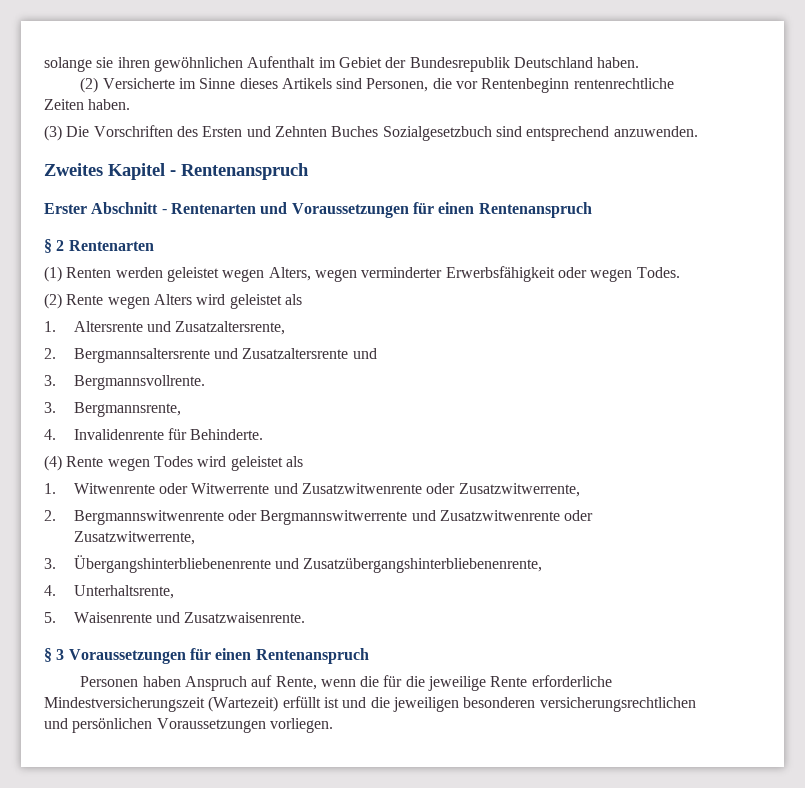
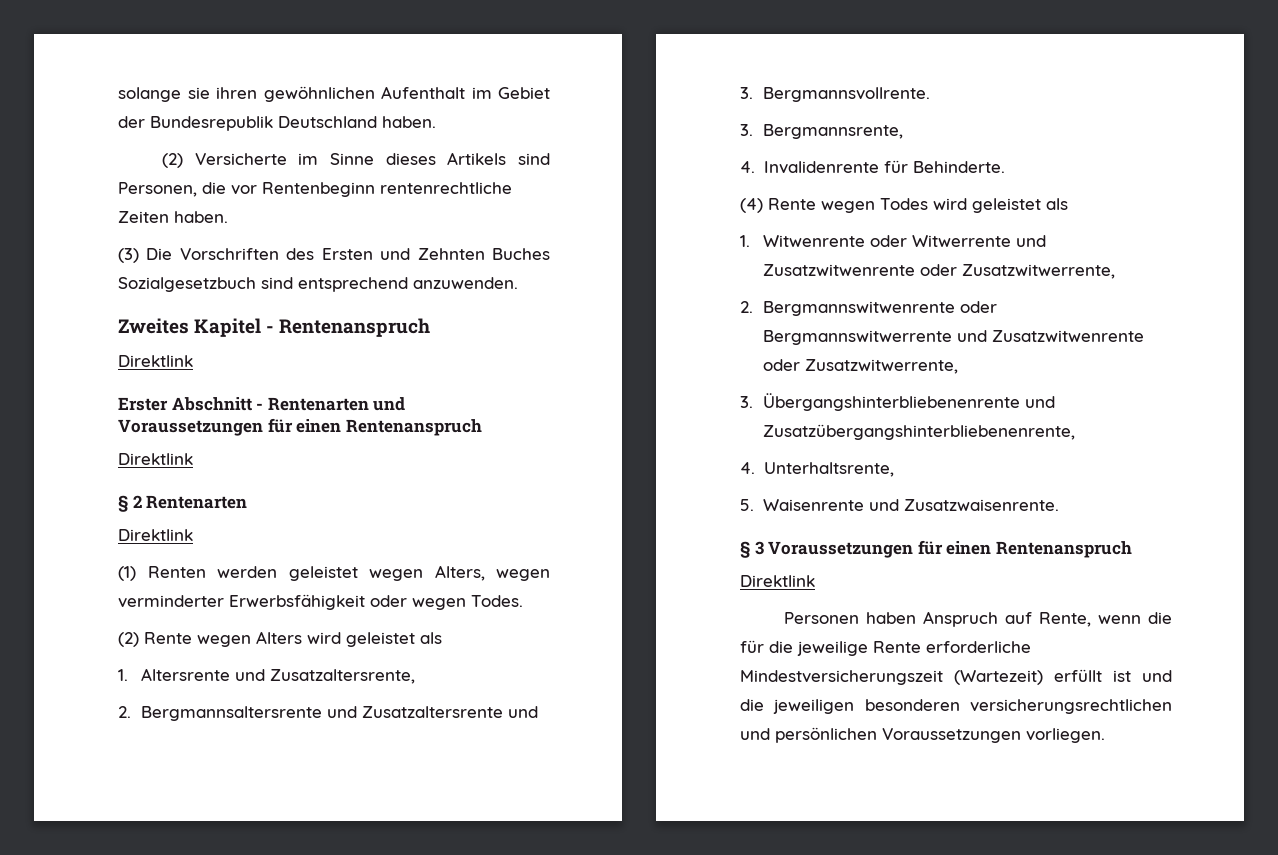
(309, 171) none -> [118,355,193,367] // Direktlink
(592, 210) none -> [118,453,193,465] // Direktlink
(154, 245) none -> [118,529,193,541] // Direktlink
(369, 656) none -> [740,575,815,587] // Direktlink

